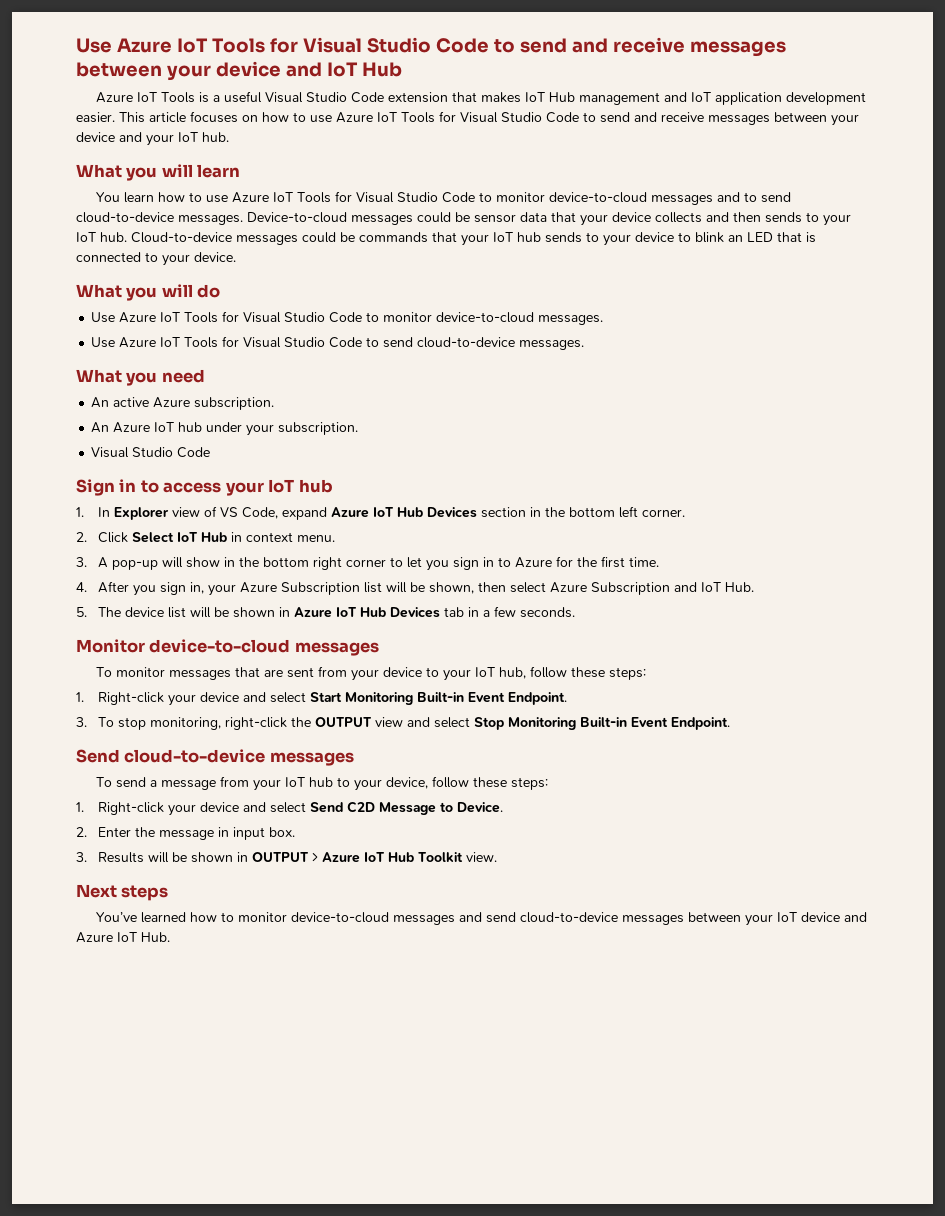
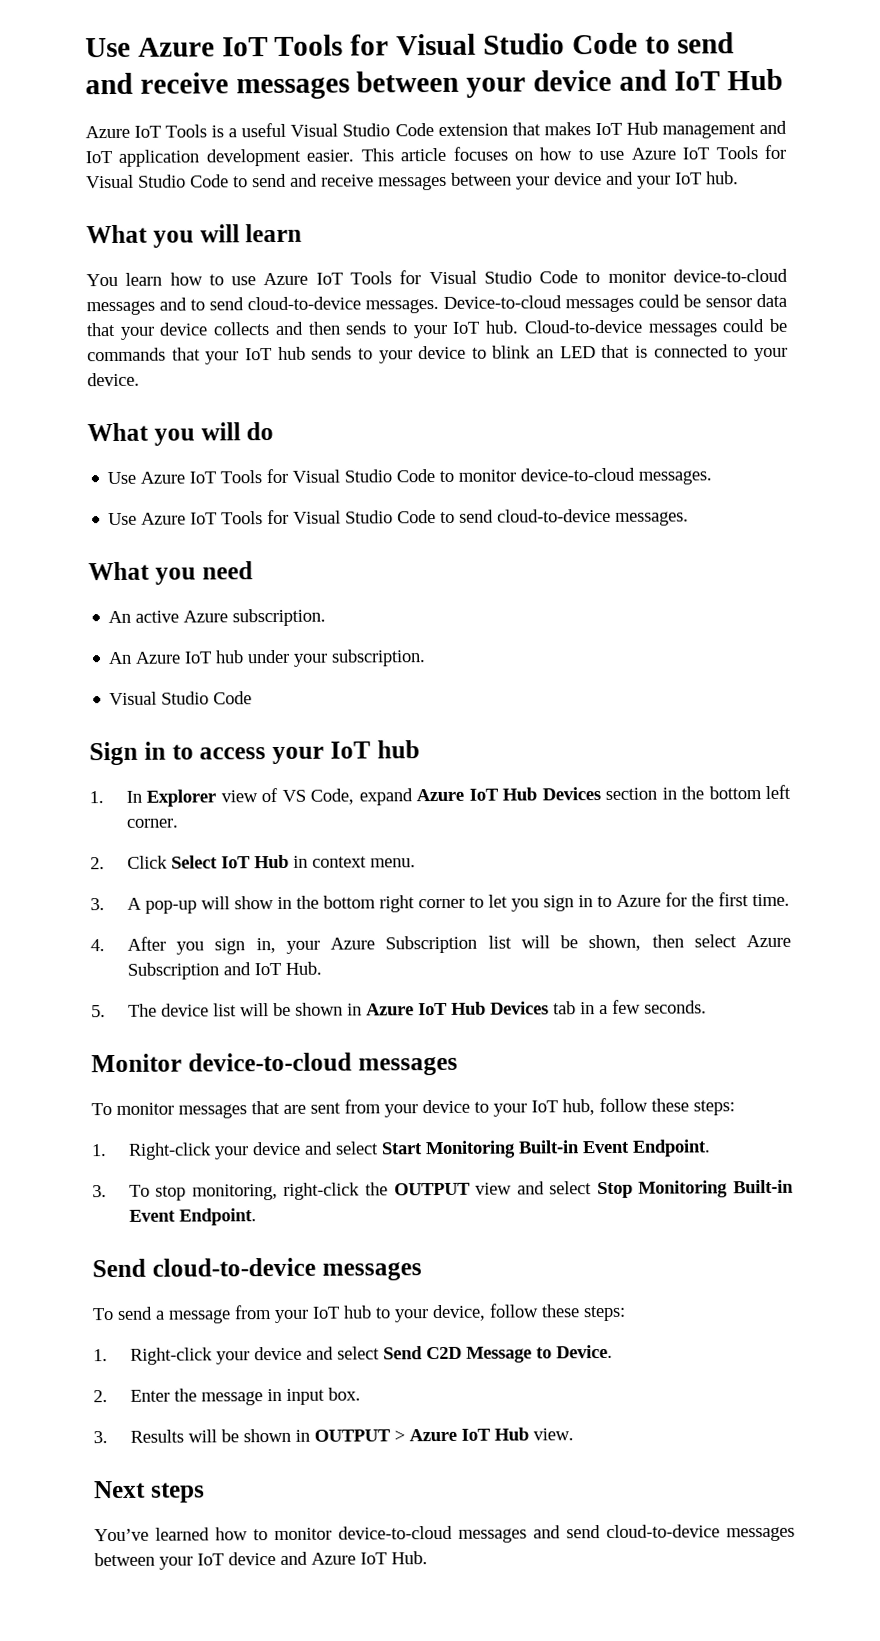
[418,852,464,863] Toolkit -> (529, 1434) none

